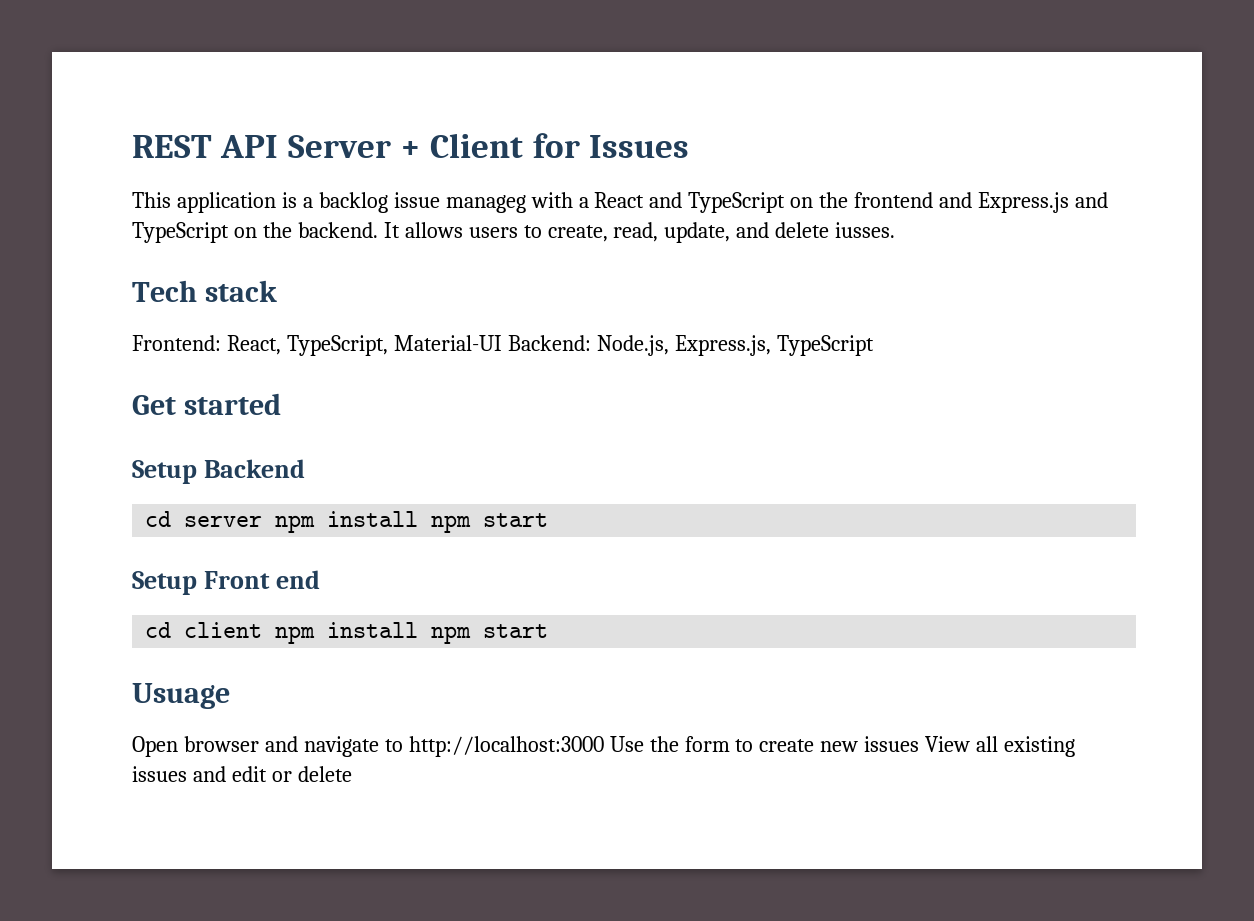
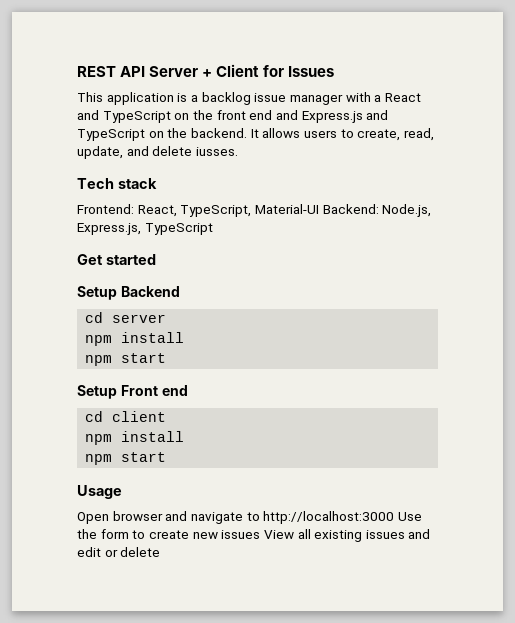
[445,195,526,213] manageg -> [289,94,343,105] manager
[854,192,934,208] frontend -> [216,110,273,120] front end
[275,511,419,533] npm install -> [85,332,185,346] // npm install //
[275,622,549,644] [132,683,230,709] npm install npm start // Usuage -> [85,431,185,445] [85,452,167,465] [77,485,122,499] // npm install // npm start // Usage

